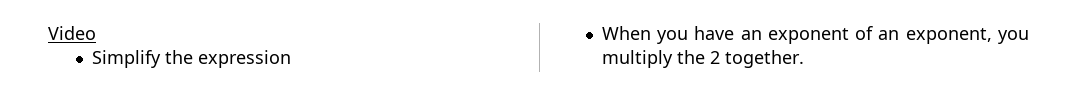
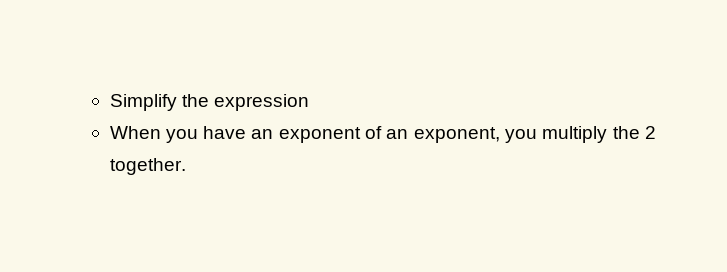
[48,26,96,40] Video // -> (109, 102) none

